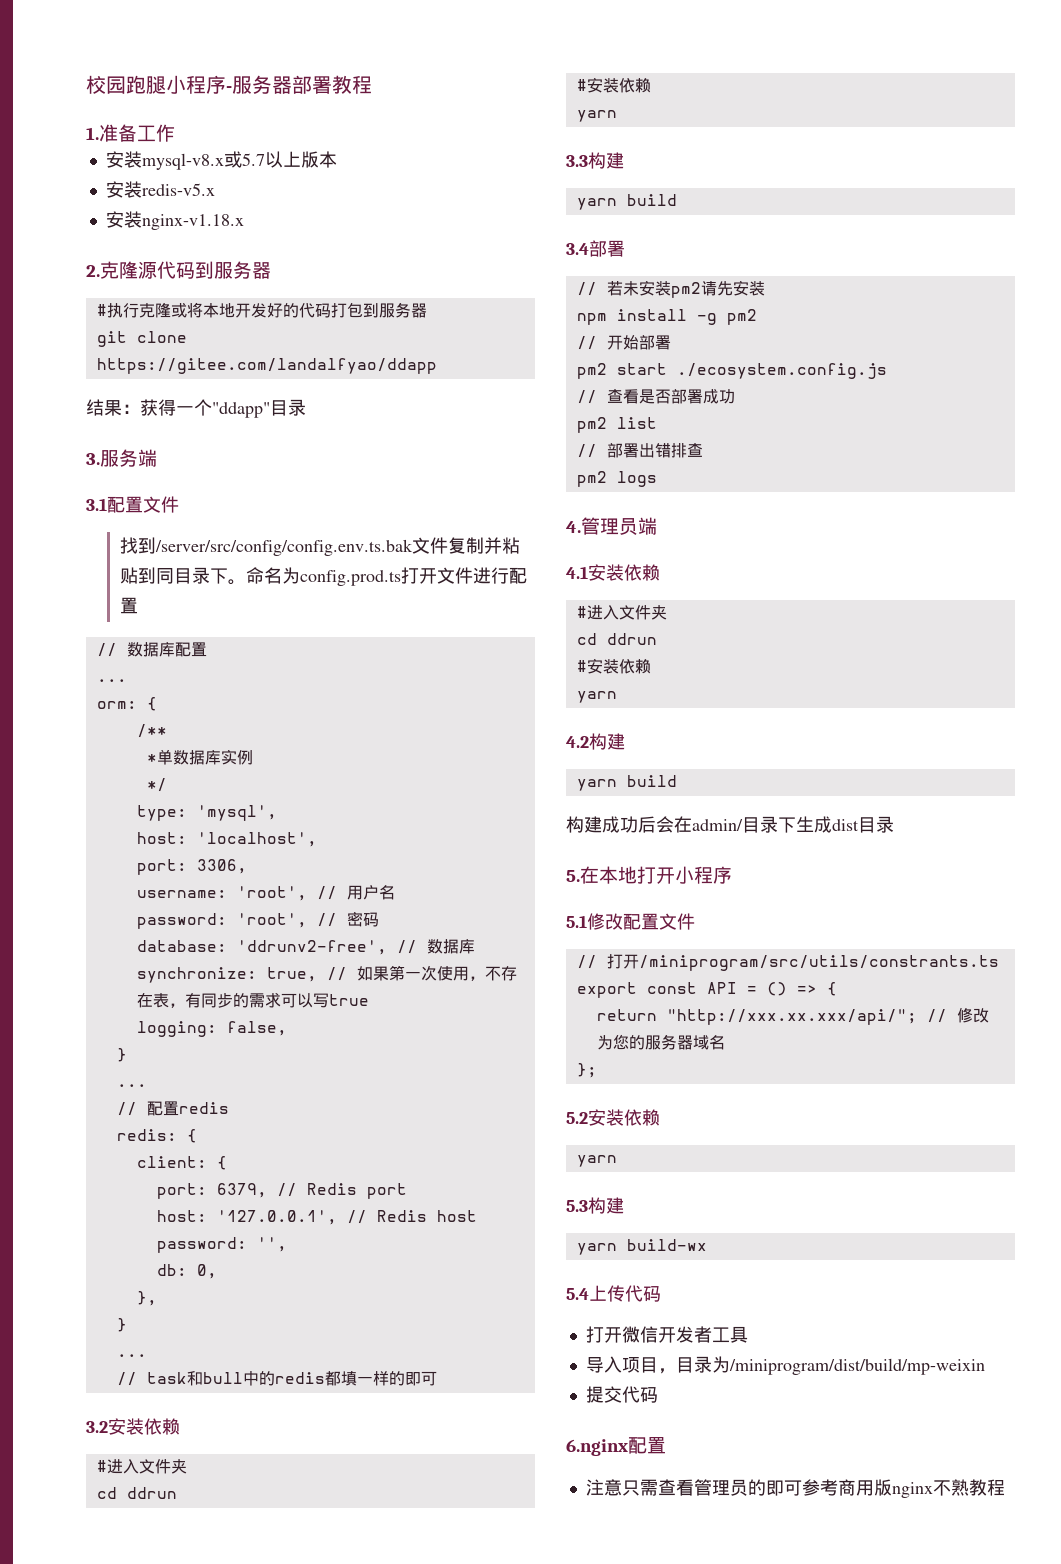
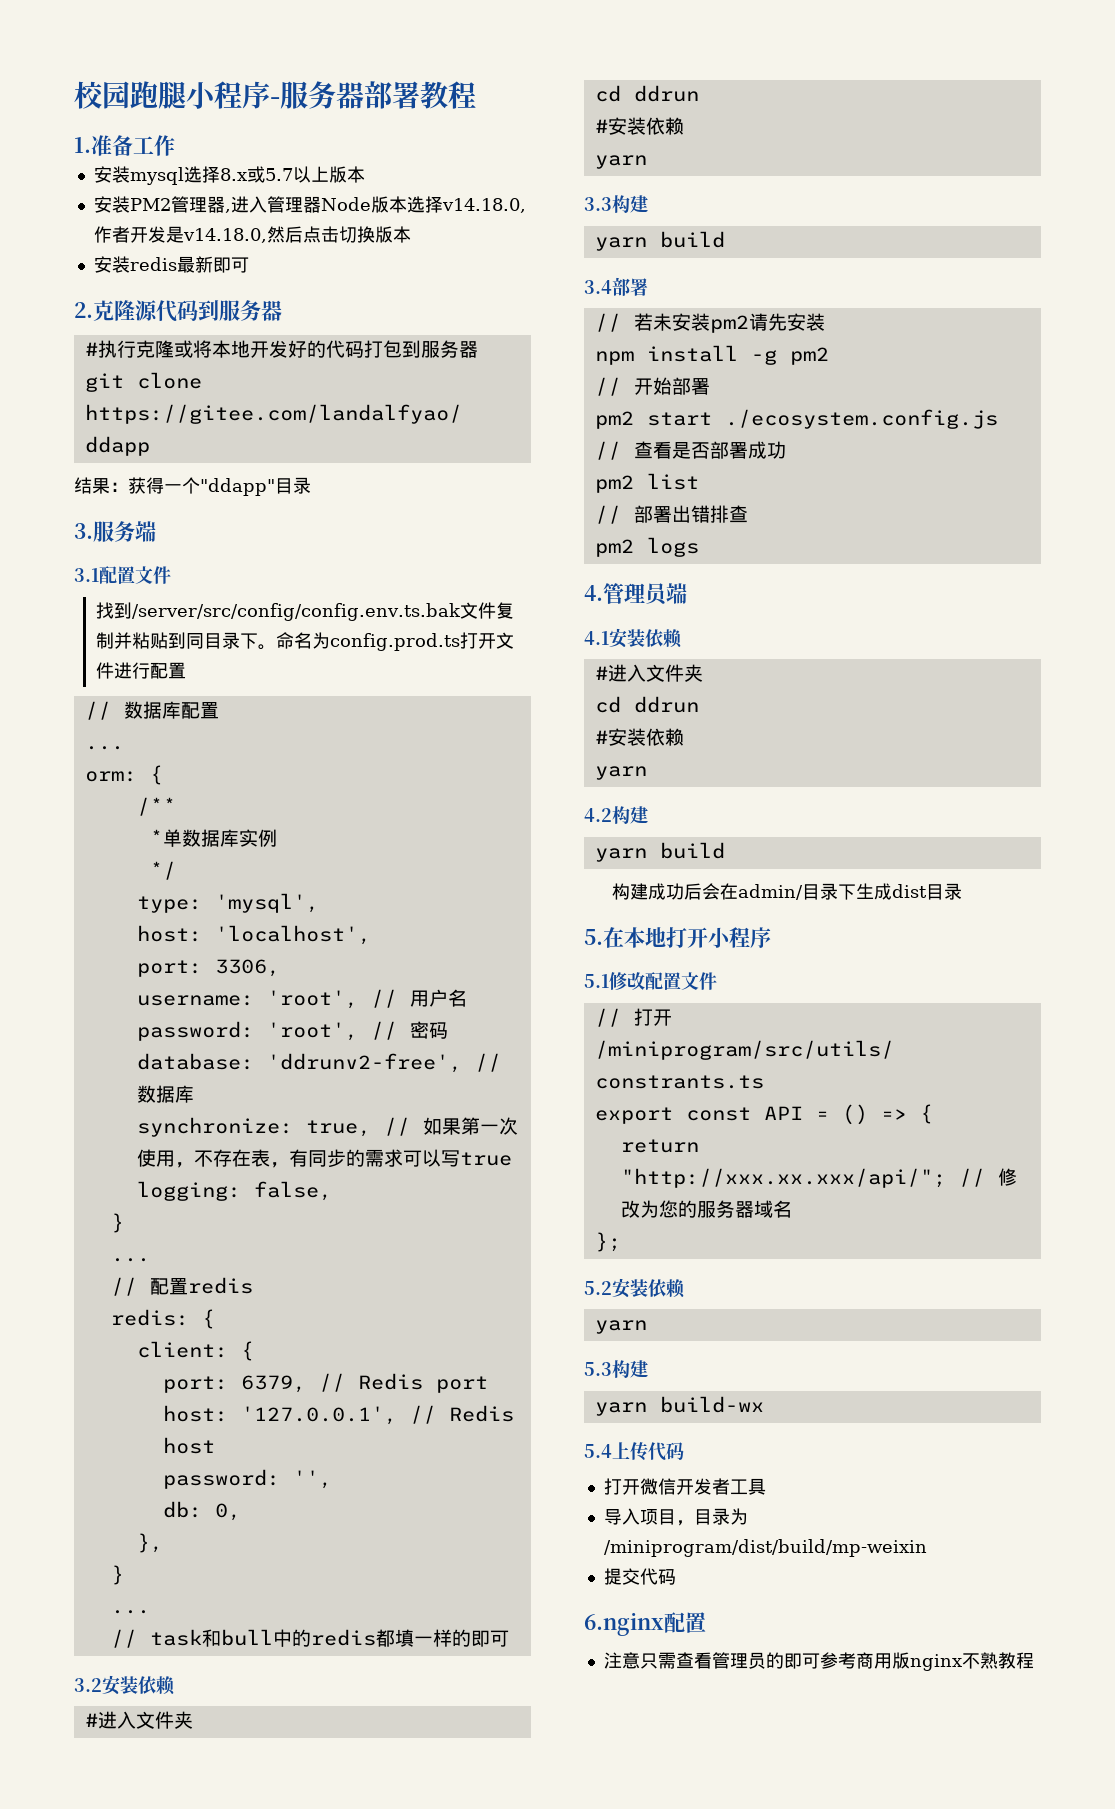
[141,153,224,170] mysql-v8.x -> [129,166,247,185] mysql选择8.x
[141,183,215,196] [105,211,244,230] redis-v5.x // 安装nginx-v1.18.x -> [129,196,526,213] [93,226,411,243] [93,256,249,273] PM2管理器,进入管理器Node版本选择v14.18.0,作者开发是v14.18.0,然后点击切换版本 // 安装redis最新即可

